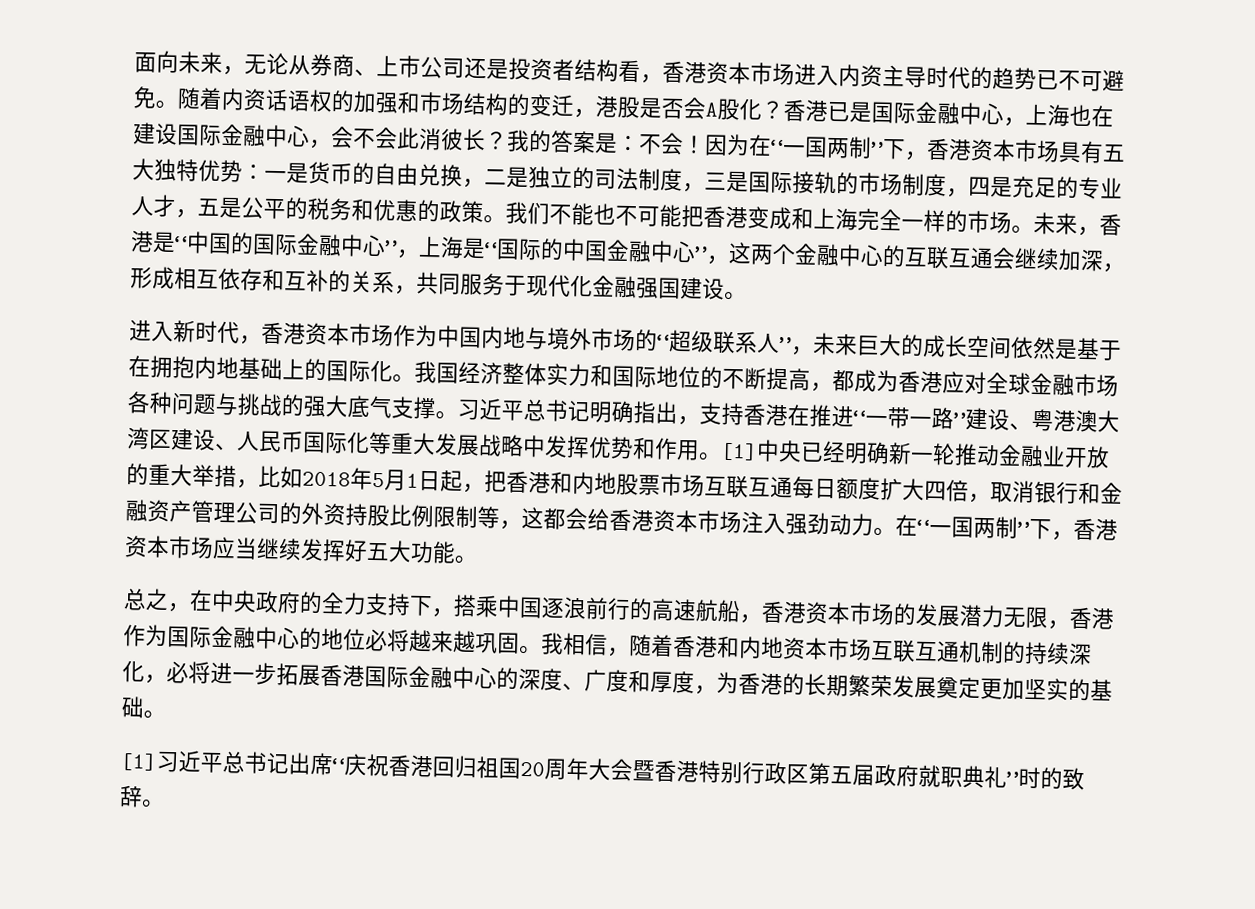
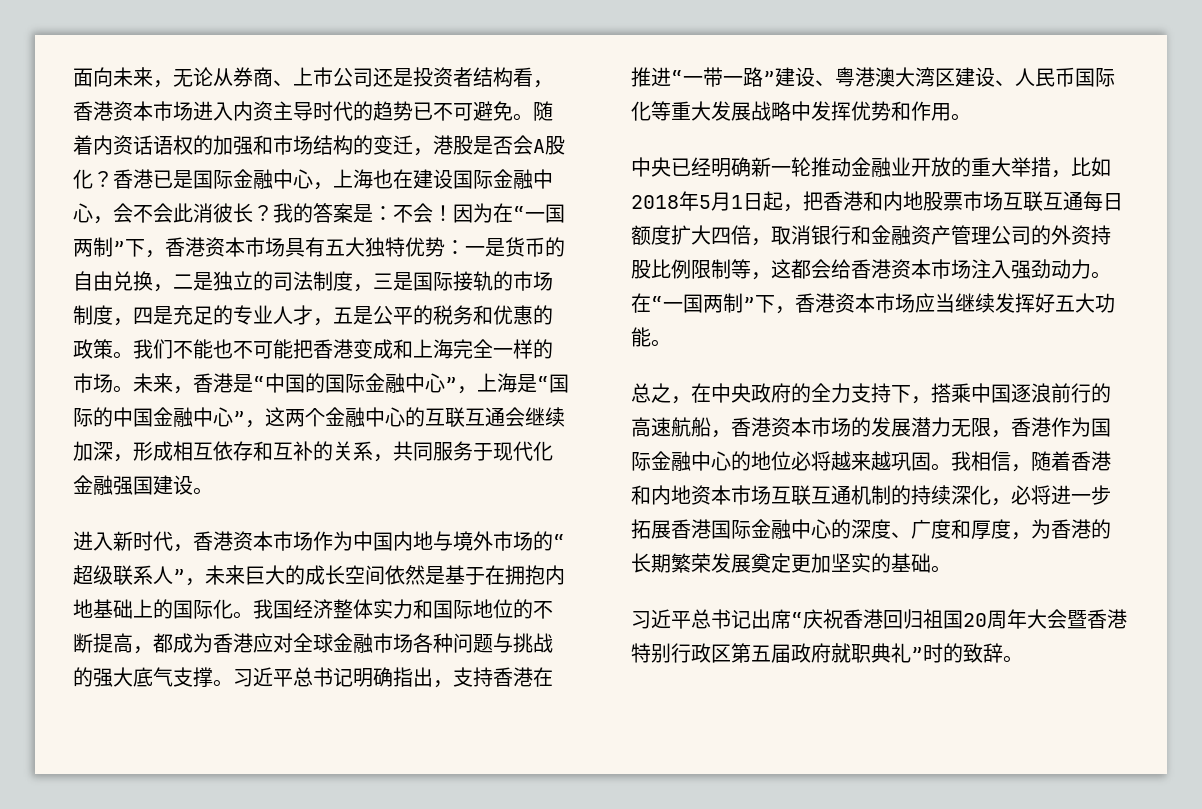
[720,442,758,461] [1] -> (971, 117) //
[120,753,158,771] [1] -> (951, 569) none

